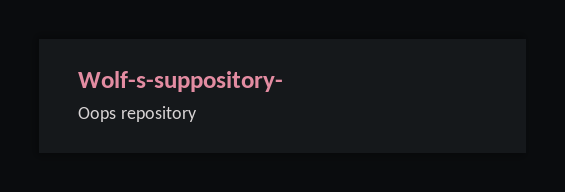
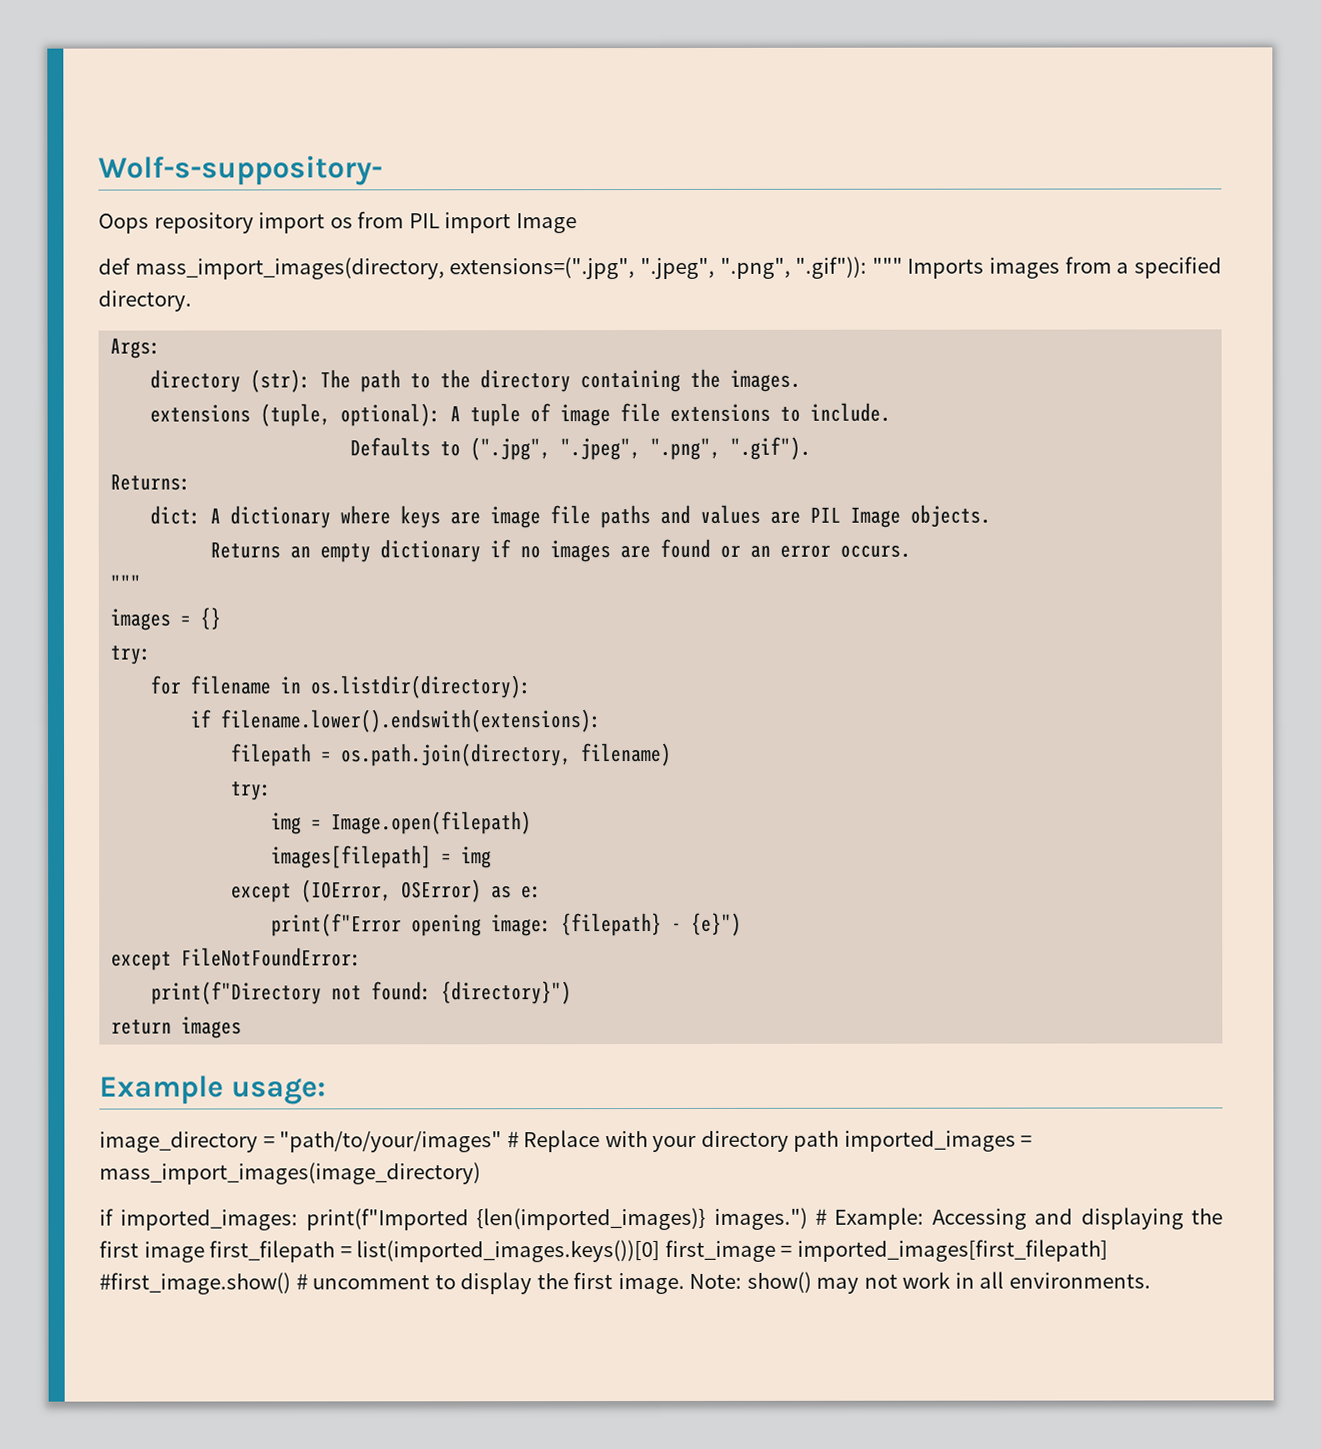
(197, 114) none -> [258,211,577,234] [98,256,1222,280] [98,290,192,312] [110,337,162,359] [150,368,802,393] [150,402,892,427] [350,436,812,461] [110,473,192,491] [150,504,992,529] [210,538,912,563] [110,574,142,592] [110,607,222,631] [110,645,152,665] [150,675,532,699] [190,709,603,733] [231,742,673,767] [231,781,273,801] [271,811,533,835] [271,845,493,869] [231,879,543,903] [271,912,743,937] [111,947,363,971] [151,981,573,1005] [111,1016,243,1039] [99,1075,327,1105] [99,1130,1033,1153] [99,1162,481,1185] [99,1207,1223,1231] [99,1239,1108,1263] [99,1271,1152,1295] import os from PIL import Image // def mass_import_images(directory, extensions=(".jpg", ".jpeg", ".png", ".gif")): """ Imports images from a specified directory. // Args: // directory (str): The path to the directory containing the images. // extensions (tuple, optional): A tuple of image file extensions to include. // Defaults to (".jpg", ".jpeg", ".png", ".gif"). // Returns: // dict: A dictionary where keys are image file paths and values are PIL Image objects. // Returns an empty dictionary if no images are found or an error occurs. // """ // images = {} // try: // for filename in os.listdir(directory): // if filename.lower().endswith(extensions): // filepath = os.path.join(directory, filename) // try: // img = Image.open(filepath) // images[filepath] = img // except (IOError, OSError) as e: // print(f"Error opening image: {filepath} - {e}") // except FileNotFoundError: // print(f"Directory not found: {directory}") // return images // Example usage: // image_directory = "path/to/your/images" # Replace with your directory path imported_images = mass_import_images(image_directory) // if imported_images: print(f"Imported {len(imported_images)} images.") # Example: Accessing and displaying the first image first_filepath = list(imported_images.keys())[0] first_image = imported_images[first_filepath] #first_image.show() # uncomment to display the first image. Note: show() may not work in all environments.

